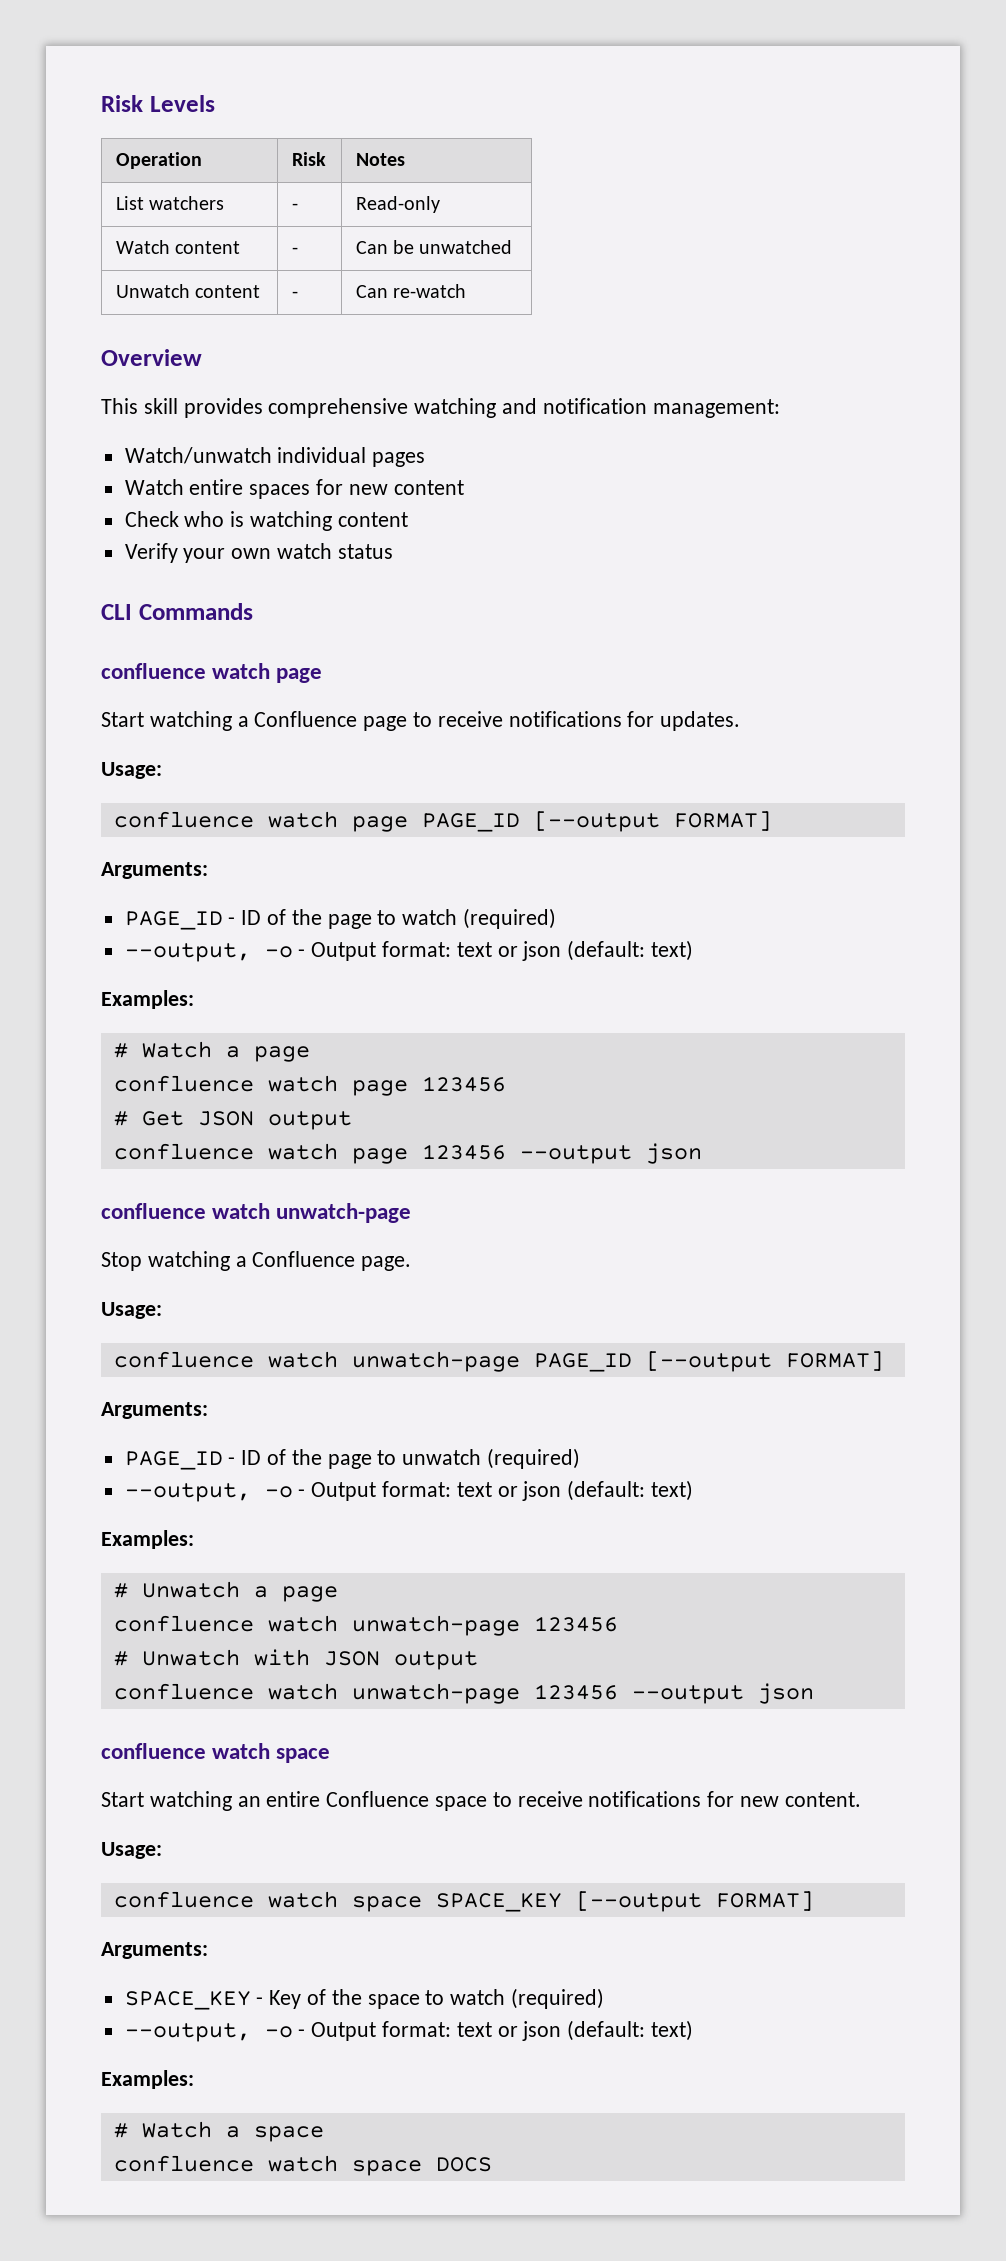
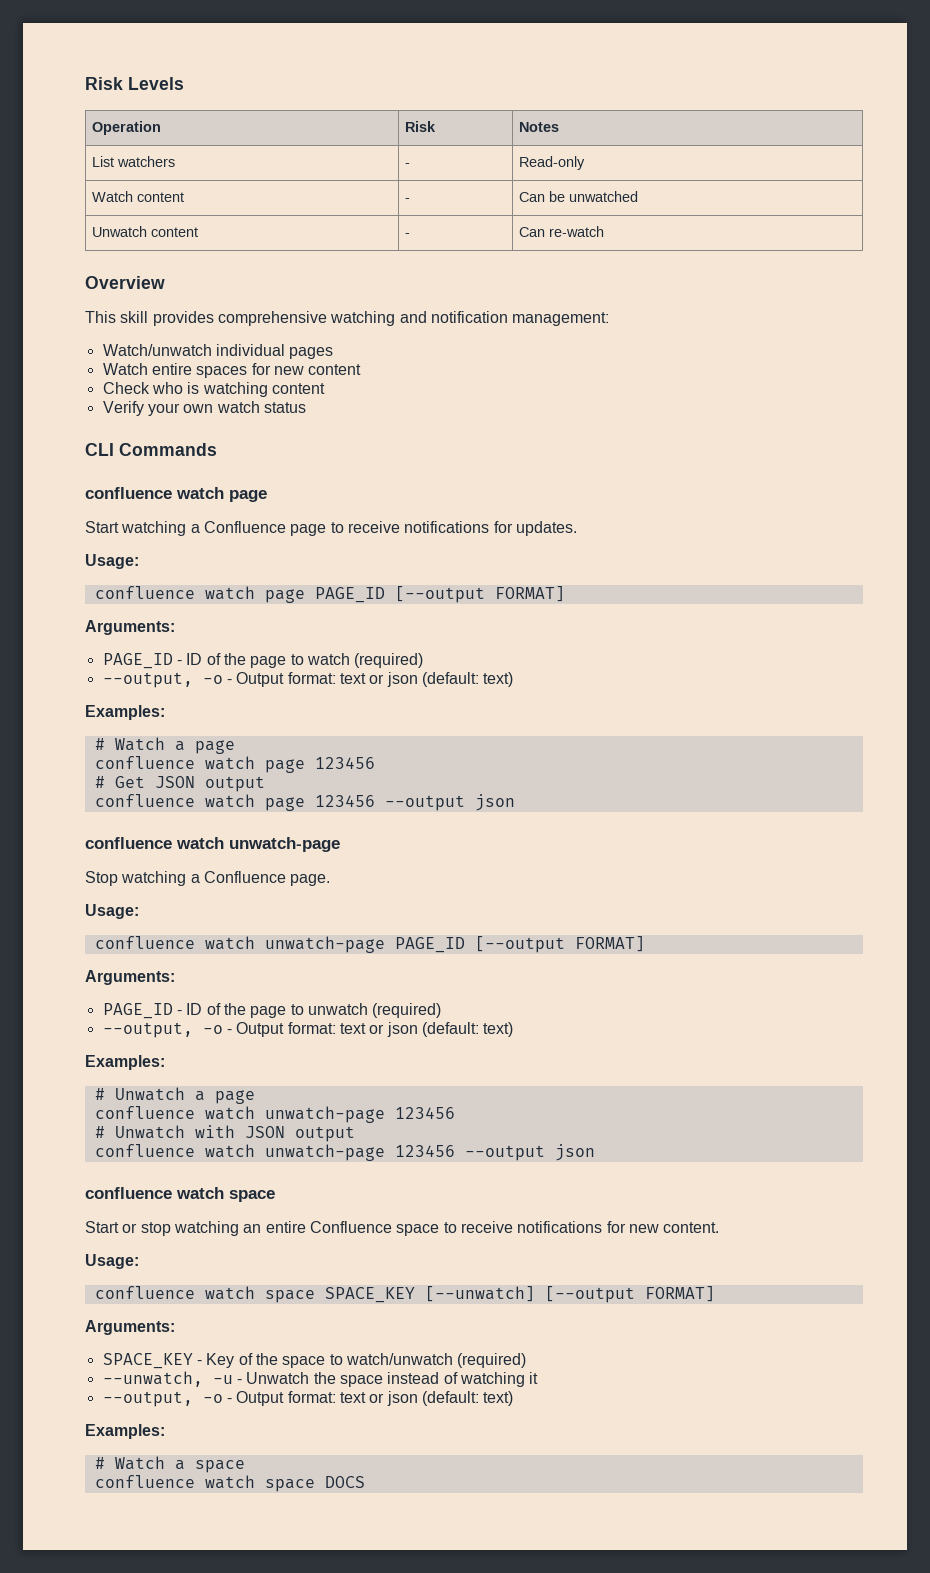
(144, 1799) none -> [122,1222,171,1236] or stop
(562, 1902) none -> [424,1286,535,1302] [--unwatch]
[450,1988,605,2009] watch (required) -> [345,1353,527,1368] [102,1371,539,1387] watch/unwatch (required) // --unwatch, -u - Unwatch the space instead of watching it

